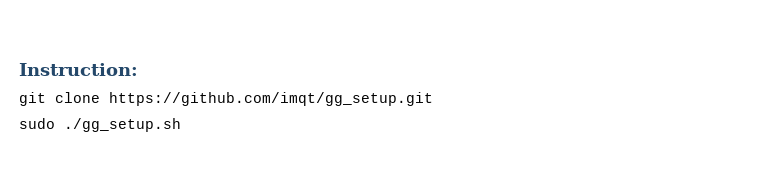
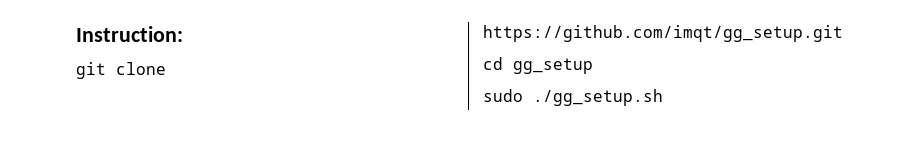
(433, 99) none -> [483,57,593,74] // cd gg_setup

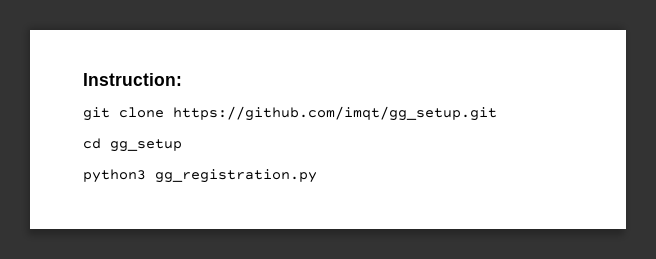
[483,89,663,106] sudo ./gg_setup.sh -> [83,169,317,183] python3 gg_registration.py

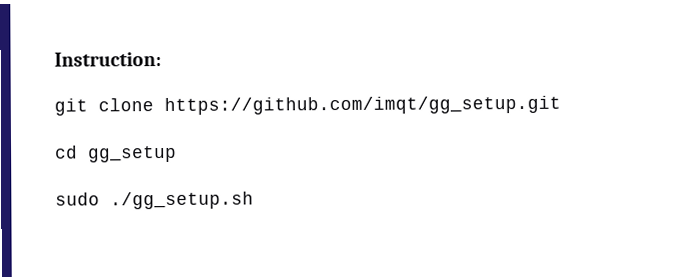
[83,169,317,183] python3 gg_registration.py -> [55,191,254,210] sudo ./gg_setup.sh

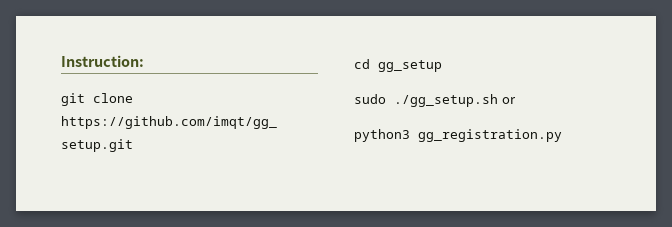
(254, 200) none -> [501,97,516,104] [354,129,562,142] or // python3 gg_registration.py

